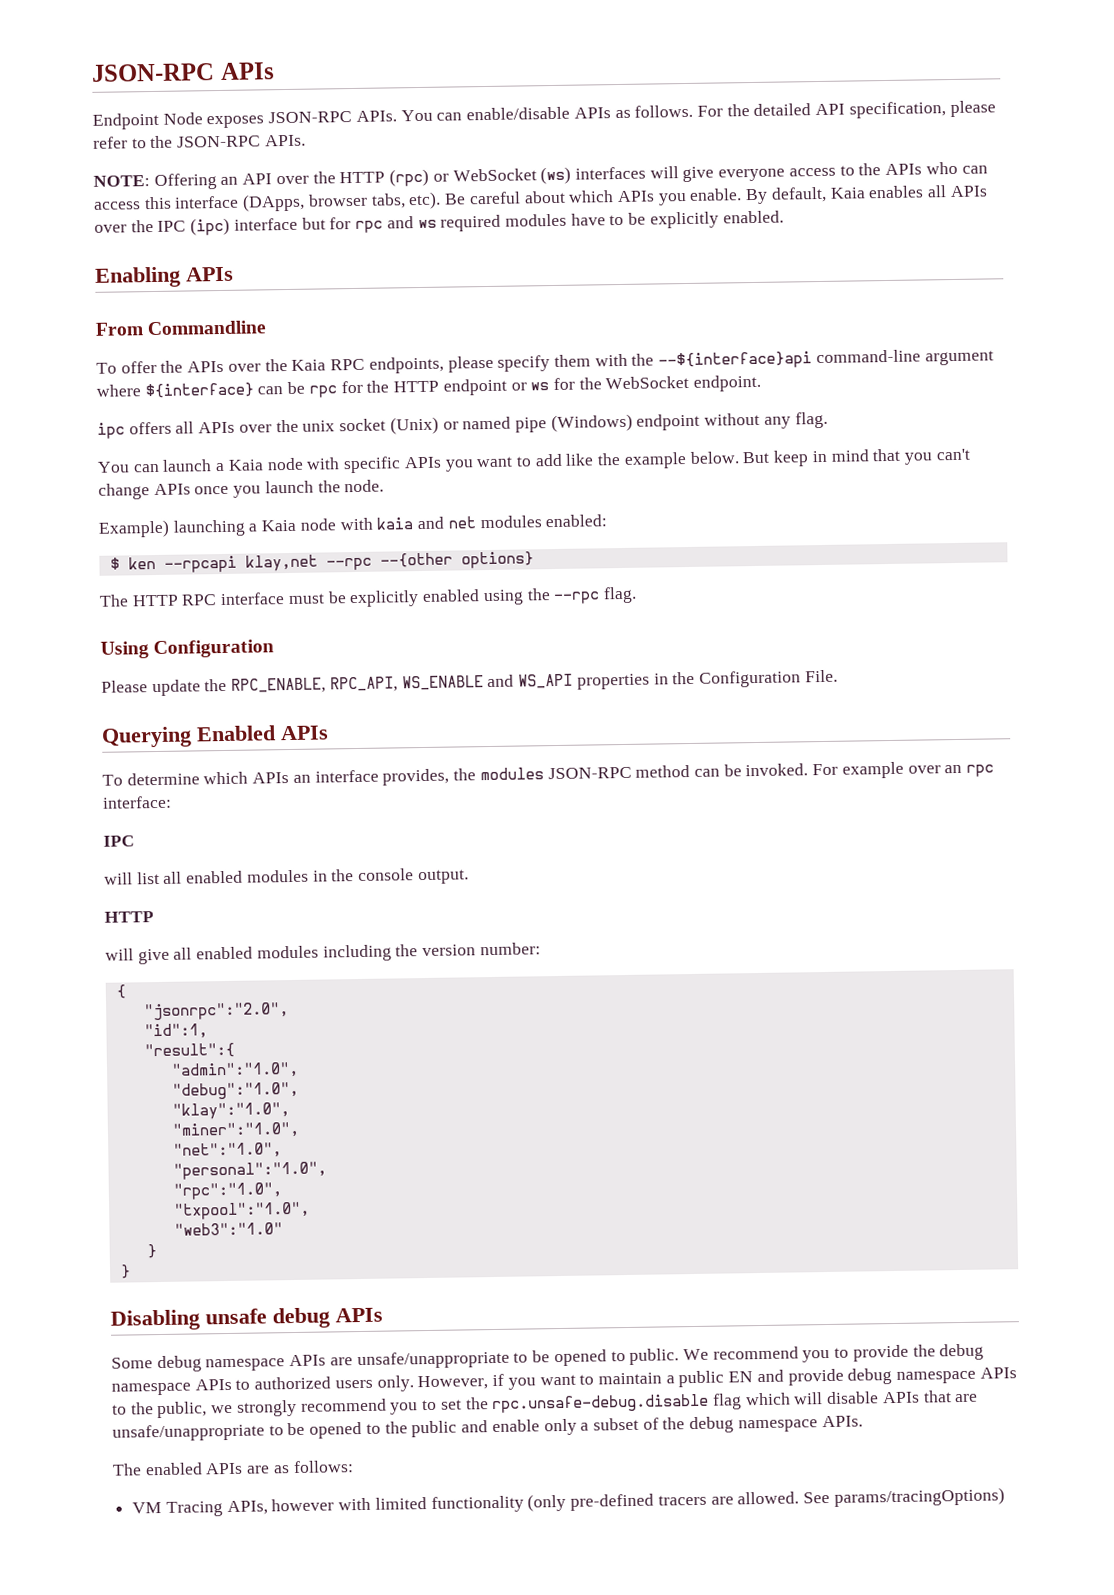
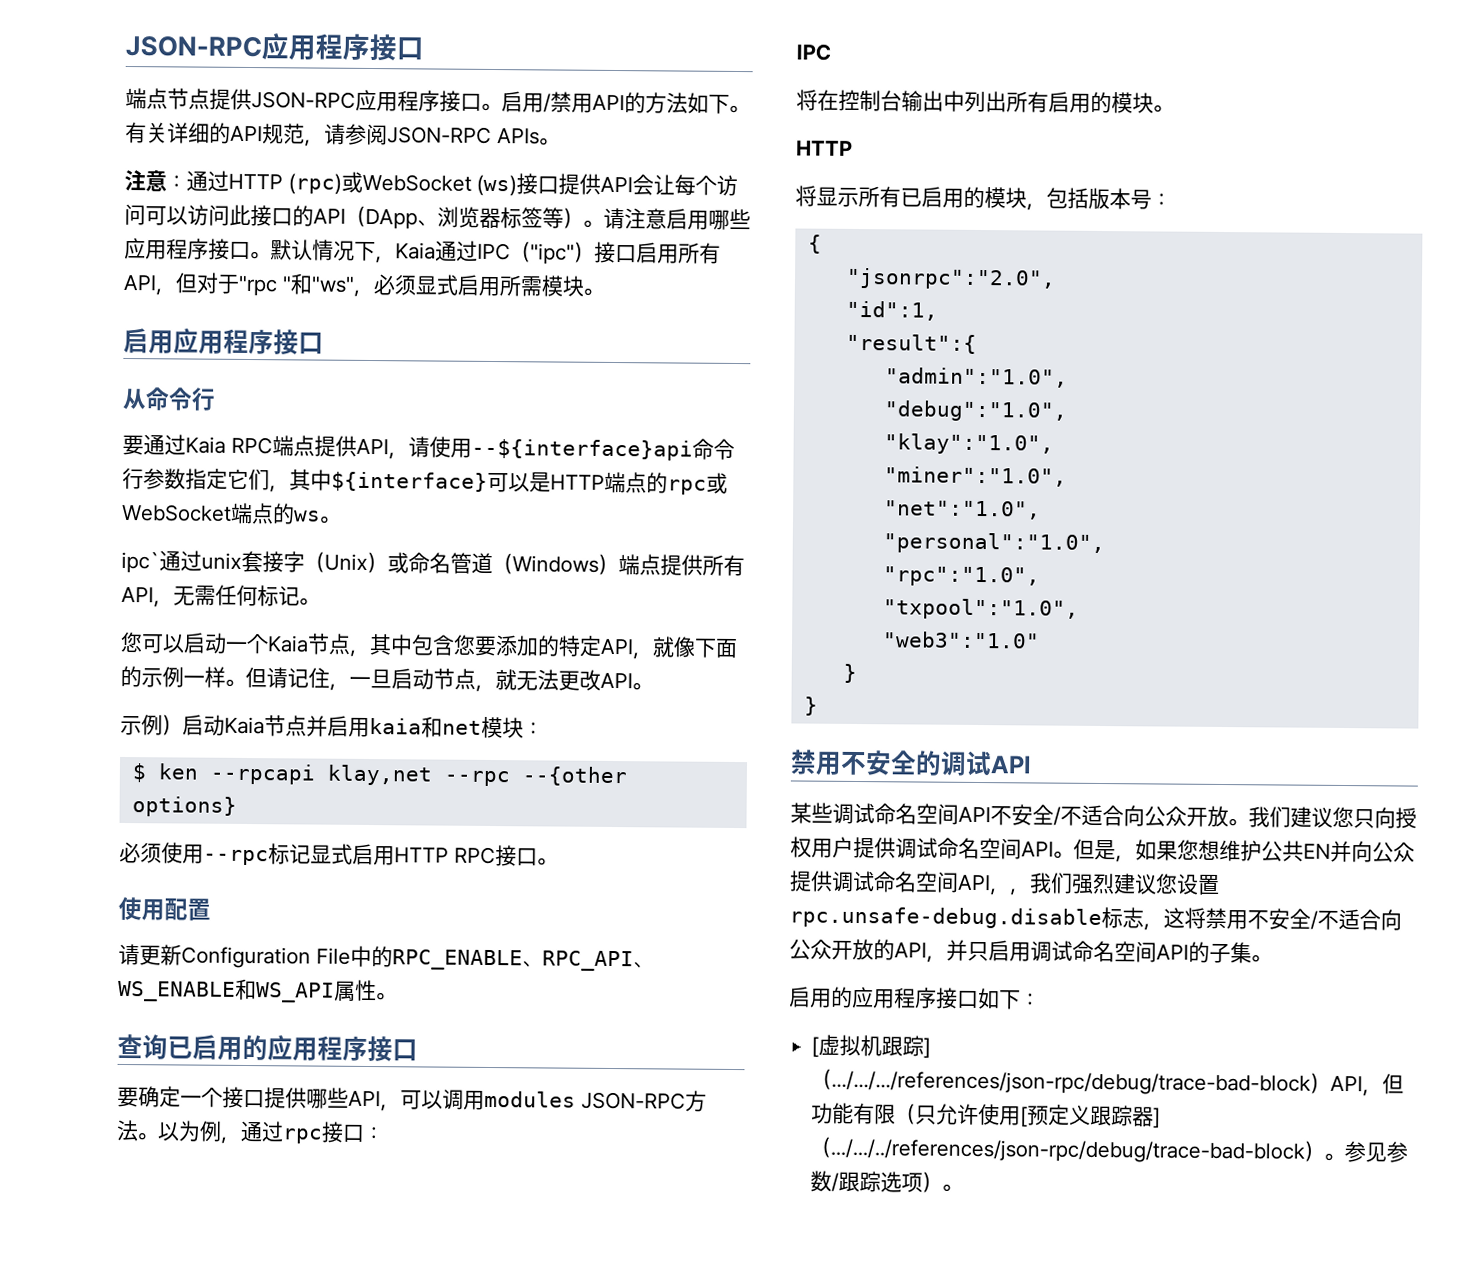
[91,62,275,82] [92,100,996,130] [93,134,306,149] [93,171,336,190] JSON-RPC APIs // Endpoint Node exposes JSON-RPC APIs. You can enable/disable APIs as follows. For the detailed API specification, please refer to the JSON-RPC APIs. // NOTE: Offering an API over the -> [125,33,424,62] [125,87,750,114] [125,121,560,147] [124,169,229,192] JSON-RPC应用程序接口 // 端点节点提供JSON-RPC应用程序接口。启用/禁用API的方法如下。有关详细的API规范，请参阅JSON-RPC APIs。 // 注意：通过
[432,173,449,182] or -> [340,171,363,193] 或
[574,161,988,183] [94,185,988,212] [94,210,784,236] [94,266,234,288] [95,320,268,336] [96,349,994,374] [96,374,762,399] [97,411,828,439] [97,448,970,474] [98,479,385,500] [98,514,608,538] interfaces will give everyone access to the APIs who can access this interface (DApps, browser tabs, etc). Be careful about which APIs you enable. By default, Kaia enables all APIs over the IPC (ipc) interface but for rpc and ws required modules have to be explicitly enabled. // Enabling APIs // From Commandline // To offer the APIs over the Kaia RPC endpoints, please specify them with the --${interface}api command-line argument where ${interface} can be rpc for the HTTP endpoint or ws for the WebSocket endpoint. // ipc offers all APIs over the unix socket (Unix) or named pipe (Windows) endpoint without any flag. // You can launch a Kaia node with specific APIs you want to add like the example below. But keep in mind that you can't change APIs once you launch the node. // Example) launching a Kaia node with kaia and net modules enabled: -> [516,173,739,197] [124,203,751,230] [124,237,721,265] [123,272,604,298] [123,327,324,355] [122,387,216,411] [122,434,735,461] [122,467,728,495] [121,502,341,525] [121,550,745,577] [121,584,320,608] [120,631,738,660] [120,665,653,693] [120,714,544,739] 接口提供API会让每个访问可以访问此接口的API（DApp、浏览器标签等）。请注意启用哪些应用程序接口。默认情况下，Kaia通过IPC（"ipc"）接口启用所有API，但对于"rpc "和"ws"，必须显式启用所需模块。 // 启用应用程序接口 // 从命令行 // 要通过Kaia RPC端点提供API，请使用--${interface}api命令行参数指定它们，其中${interface}可以是HTTP端点的rpc或WebSocket端点的ws。 // ipc`通过unix套接字（Unix）或命名管道（Windows）端点提供所有API，无需任何标记。 // 您可以启动一个Kaia节点，其中包含您要添加的特定API，就像下面的示例一样。但请记住，一旦启动节点，就无法更改API。 // 示例）启动Kaia节点并启用kaia和net模块：
[99,586,637,608] [100,639,275,659] [101,669,838,697] [101,725,329,748] [102,761,995,786] [102,795,172,809] [103,835,135,847] [104,868,469,885] [104,911,154,923] [105,942,541,965] The HTTP RPC interface must be explicitly enabled using the --rpc flag. // Using Configuration // Please update the RPC_ENABLE, RPC_API, WS_ENABLE and WS_API properties in the Configuration File. // Querying Enabled APIs // To determine which APIs an interface provides, the modules JSON-RPC method can be invoked. For example over an rpc interface: // IPC // will list all enabled modules in the console output. // HTTP // will give all enabled modules including the version number: -> [119,841,558,867] [118,896,211,921] [118,943,654,972] [118,978,397,1003] [117,1033,418,1062] [117,1086,707,1112] [116,1119,385,1144] [796,43,831,61] [796,89,1174,114] [796,140,853,156] [795,185,1172,211] 必须使用--rpc标记显式启用HTTP RPC接口。 // 使用配置 // 请更新Configuration File中的RPC_ENABLE、RPC_API、WS_ENABLE和WS_API属性。 // 查询已启用的应用程序接口 // 要确定一个接口提供哪些API，可以调用modules JSON-RPC方法。以为例，通过rpc接口： // IPC // 将在控制台输出中列出所有启用的模块。 // HTTP // 将显示所有已启用的模块，包括版本号：
[110,1307,383,1331] [111,1343,985,1373] [111,1367,1017,1396] [112,1390,979,1419] [112,1415,863,1442] [112,1460,354,1476] [132,1487,1005,1517] Disabling unsafe debug APIs // Some debug namespace APIs are unsafe/unappropriate to be opened to public. We recommend you to provide the debug namespace APIs to authorized users only. However, if you want to maintain a public EN and provide debug namespace APIs to the public, we strongly recommend you to set the rpc.unsafe-debug.disable flag which will disable APIs that are unsafe/unappropriate to be opened to the public and enable only a subset of the debug namespace APIs. // The enabled APIs are as follows: // VM Tracing APIs, however with limited functionality (only pre-defined tracers are allowed. See params/tracingOptions) -> [790,749,1032,777] [790,802,1417,829] [790,836,1415,863] [789,870,1220,896] [789,906,1402,931] [789,938,1272,964] [789,986,1041,1010] [811,1034,932,1059] [811,1068,1405,1097] [811,1102,1162,1129] [810,1136,1409,1164] [810,1170,964,1193] 禁用不安全的调试API // 某些调试命名空间API不安全/不适合向公众开放。我们建议您只向授权用户提供调试命名空间API。但是，如果您想维护公共EN并向公众提供调试命名空间API，，我们强烈建议您设置rpc.unsafe-debug.disable标志，这将禁用不安全/不适合向公众开放的API，并只启用调试命名空间API的子集。 // 启用的应用程序接口如下： // [虚拟机跟踪]（.../.../.../references/json-rpc/debug/trace-bad-block）API，但功能有限（只允许使用[预定义跟踪器]（.../.../../references/json-rpc/debug/trace-bad-block）。参见参数/跟踪选项）。

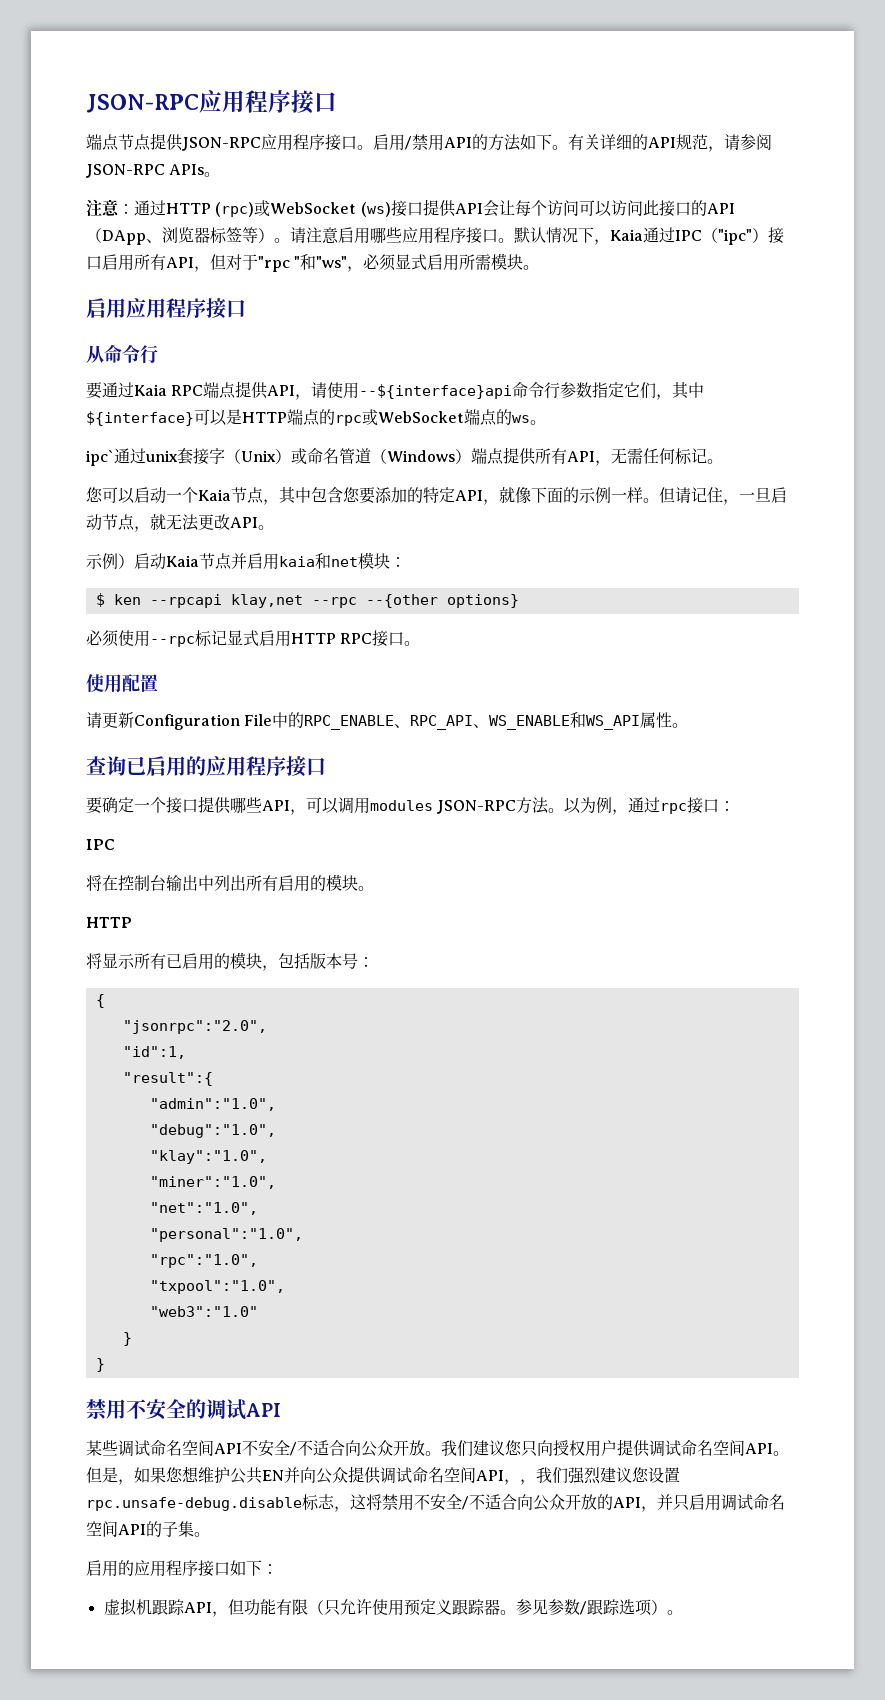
[811,1036,820,1058] [ -> (278, 1569) none
[923,1037,932,1059] [811,1068,1332,1096] ]（.../.../.../references/json-rpc/debug/trace-bad-block） -> (185, 1607) none
[1020,1106,1029,1128] [ -> (404, 1607) none
[1153,1107,1162,1129] [810,1136,1326,1164] ]（.../.../../references/json-rpc/debug/trace-bad-block） -> (500, 1607) none

